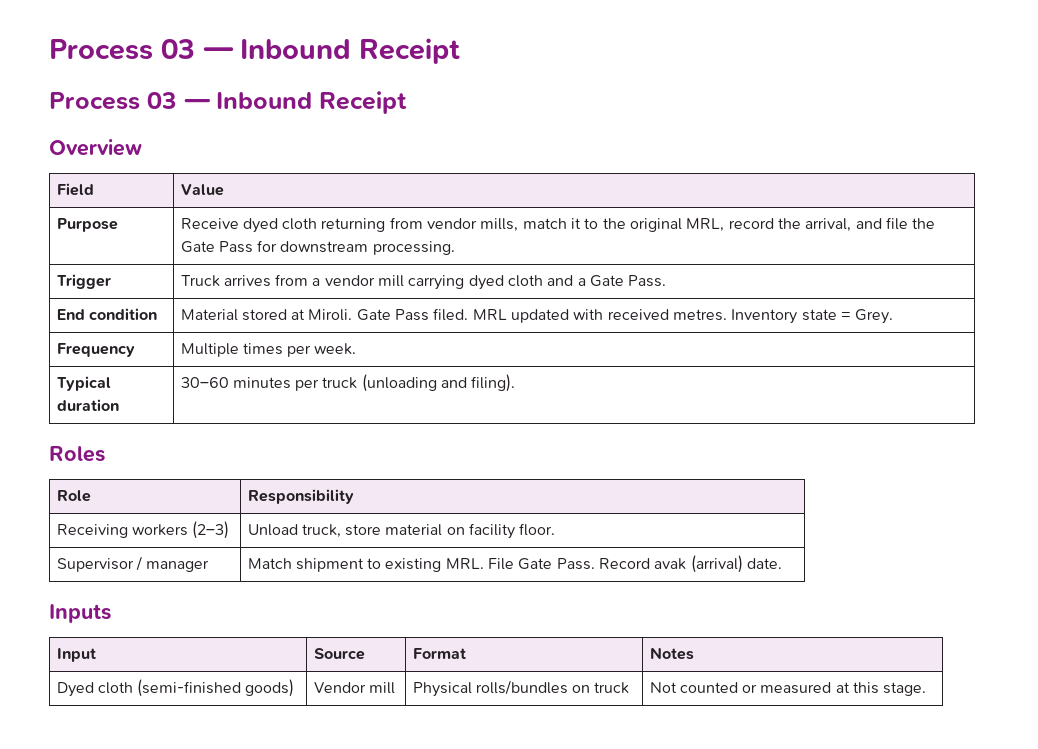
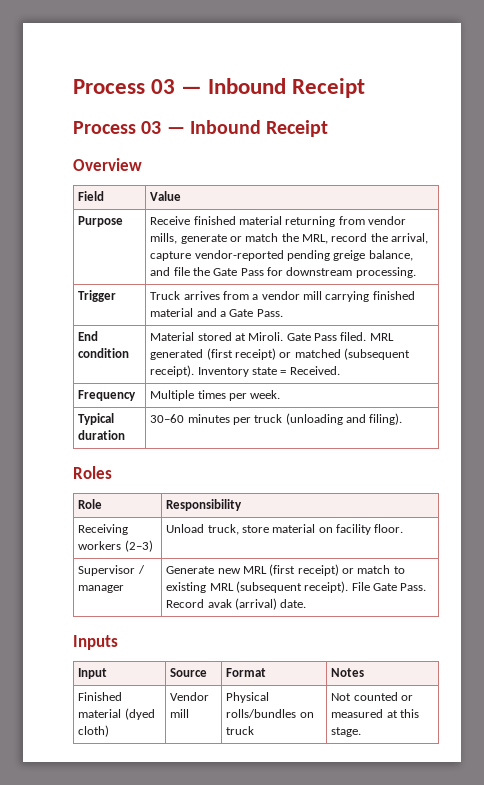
[242,218,318,233] dyed cloth -> [193,216,282,225] finished material
[522,218,852,232] match it to the original MRL, record the arrival, -> [180,233,429,244] [150,250,413,261] generate or match the MRL, record the arrival, capture vendor-reported pending greige balance,
[468,275,544,290] dyed cloth -> [372,291,415,300] [150,308,194,317] finished material
[511,309,728,323] updated with received metres. -> [150,348,411,360] [150,365,195,377] generated (first receipt) or matched (subsequent receipt).
[855,309,894,324] Grey. -> [289,366,340,375] Received.
[247,558,484,572] Match shipment to existing MRL. -> [166,564,405,576] [166,581,349,593] Generate new MRL (first receipt) or match to existing MRL (subsequent receipt).
[56,679,295,697] Dyed cloth (semi-finished goods) -> [78,692,123,701] [78,708,155,720] [78,725,110,737] Finished material (dyed cloth)

